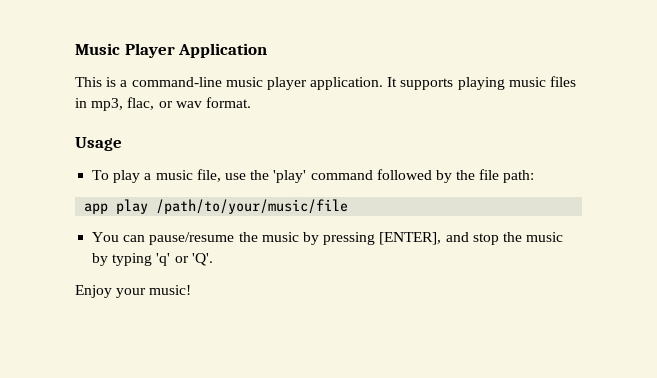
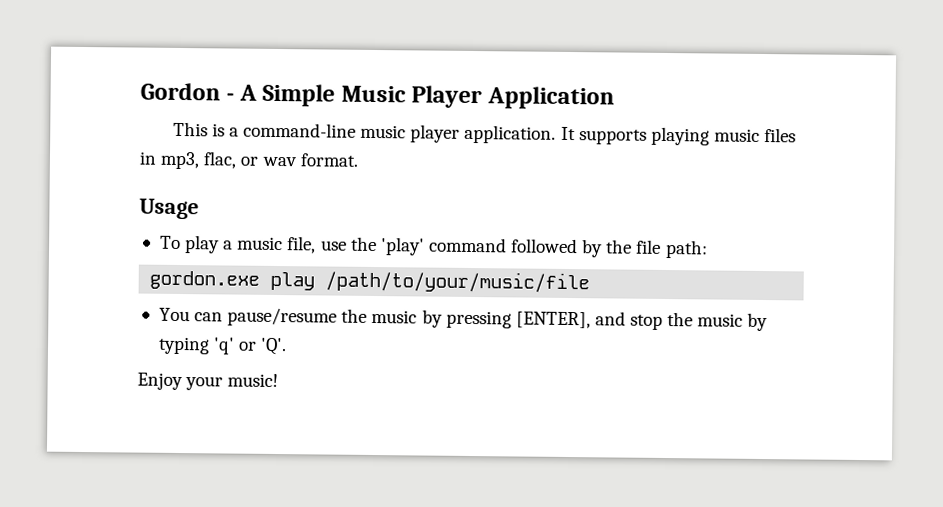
(75, 49) none -> [140,82,336,107] Gordon - A Simple
[84,203,109,214] app -> [149,270,261,290] gordon.exe

